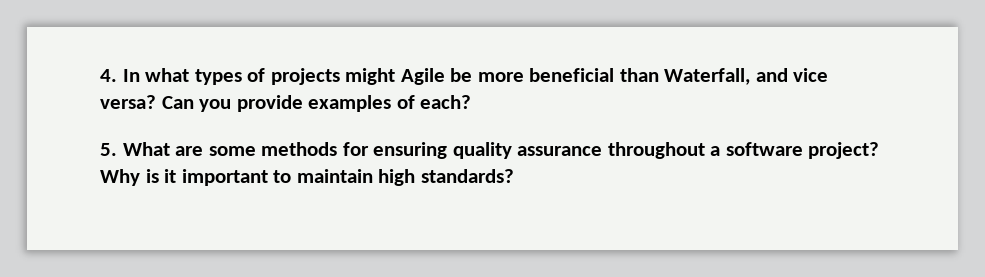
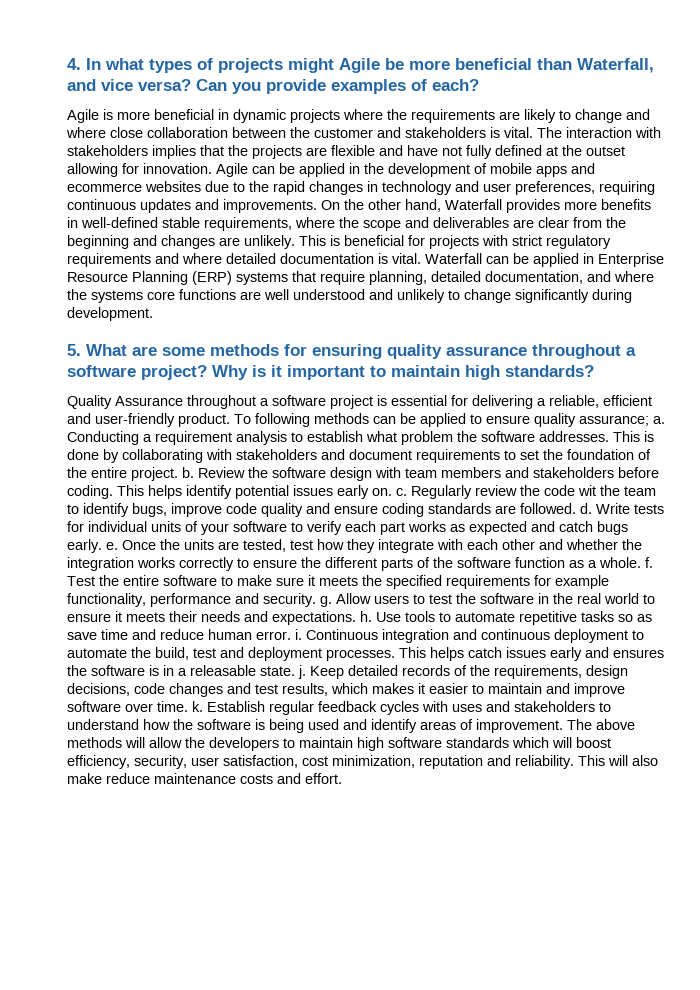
(472, 102) none -> [67,109,650,123] [66,127,661,138] [67,145,625,159] [67,163,595,177] [67,181,655,195] [67,199,651,213] [67,217,626,231] [67,235,611,249] [67,253,664,267] [67,271,654,285] [67,289,632,303] [67,307,153,321] // Agile is more beneficial in dynamic projects where the requirements are likely to change and where close collaboration between the customer and stakeholders is vital. The interaction with stakeholders implies that the projects are flexible and have not fully defined at the outset allowing for innovation. Agile can be applied in the development of mobile apps and ecommerce websites due to the rapid changes in technology and user preferences, requiring continuous updates and improvements. On the other hand, Waterfall provides more benefits in well-defined stable requirements, where the scope and deliverables are clear from the beginning and changes are unlikely. This is beneficial for projects with strict regulatory requirements and where detailed documentation is vital. Waterfall can be applied in Enterprise Resource Planning (ERP) systems that require planning, detailed documentation, and where the systems core functions are well understood and unlikely to change significantly during development.
(514, 176) none -> [67,395,652,409] [67,413,665,427] [67,431,654,445] [67,449,651,463] [67,467,659,481] [67,485,656,499] [67,503,664,517] [67,521,628,535] [67,539,642,553] [67,557,653,571] [67,575,609,589] [67,593,655,607] [67,611,652,625] [67,629,644,643] [67,647,664,661] [67,665,628,679] [67,683,625,697] [67,701,611,715] [67,719,635,733] [67,737,611,751] [67,755,658,769] [67,773,342,784] // Quality Assurance throughout a software project is essential for delivering a reliable, efficient and user-friendly product. To following methods can be applied to ensure quality assurance; a. Conducting a requirement analysis to establish what problem the software addresses. This is done by collaborating with stakeholders and document requirements to set the foundation of the entire project. b. Review the software design with team members and stakeholders before coding. This helps identify potential issues early on. c. Regularly review the code wit the team to identify bugs, improve code quality and ensure coding standards are followed. d. Write tests for individual units of your software to verify each part works as expected and catch bugs early. e. Once the units are tested, test how they integrate with each other and whether the integration works correctly to ensure the different parts of the software function as a whole. f. Test the entire software to make sure it meets the specified requirements for example functionality, performance and security. g. Allow users to test the software in the real world to ensure it meets their needs and expectations. h. Use tools to automate repetitive tasks so as save time and reduce human error. i. Continuous integration and continuous deployment to automate the build, test and deployment processes. This helps catch issues early and ensures the software is in a releasable state. j. Keep detailed records of the requirements, design decisions, code changes and test results, which makes it easier to maintain and improve software over time. k. Establish regular feedback cycles with uses and stakeholders to understand how the software is being used and identify areas of improvement. The above methods will allow the developers to maintain high software standards which will boost efficiency, security, user satisfaction, cost minimization, reputation and reliability. This will also make reduce maintenance costs and effort.

